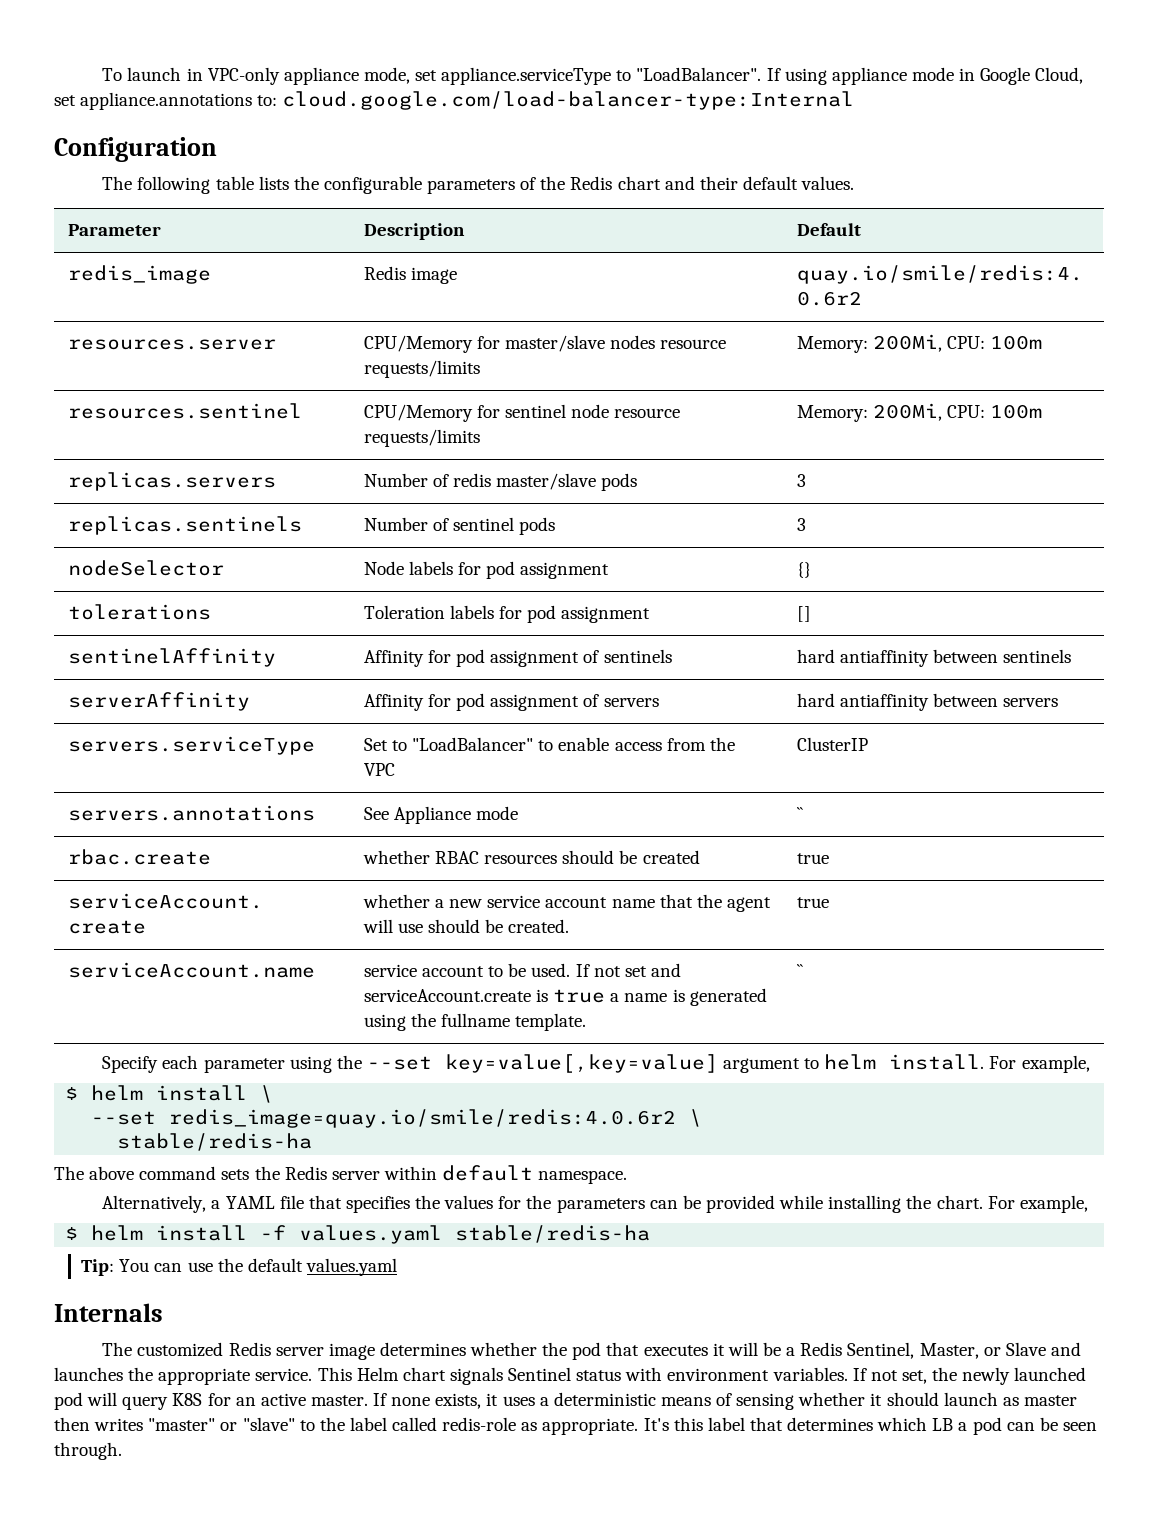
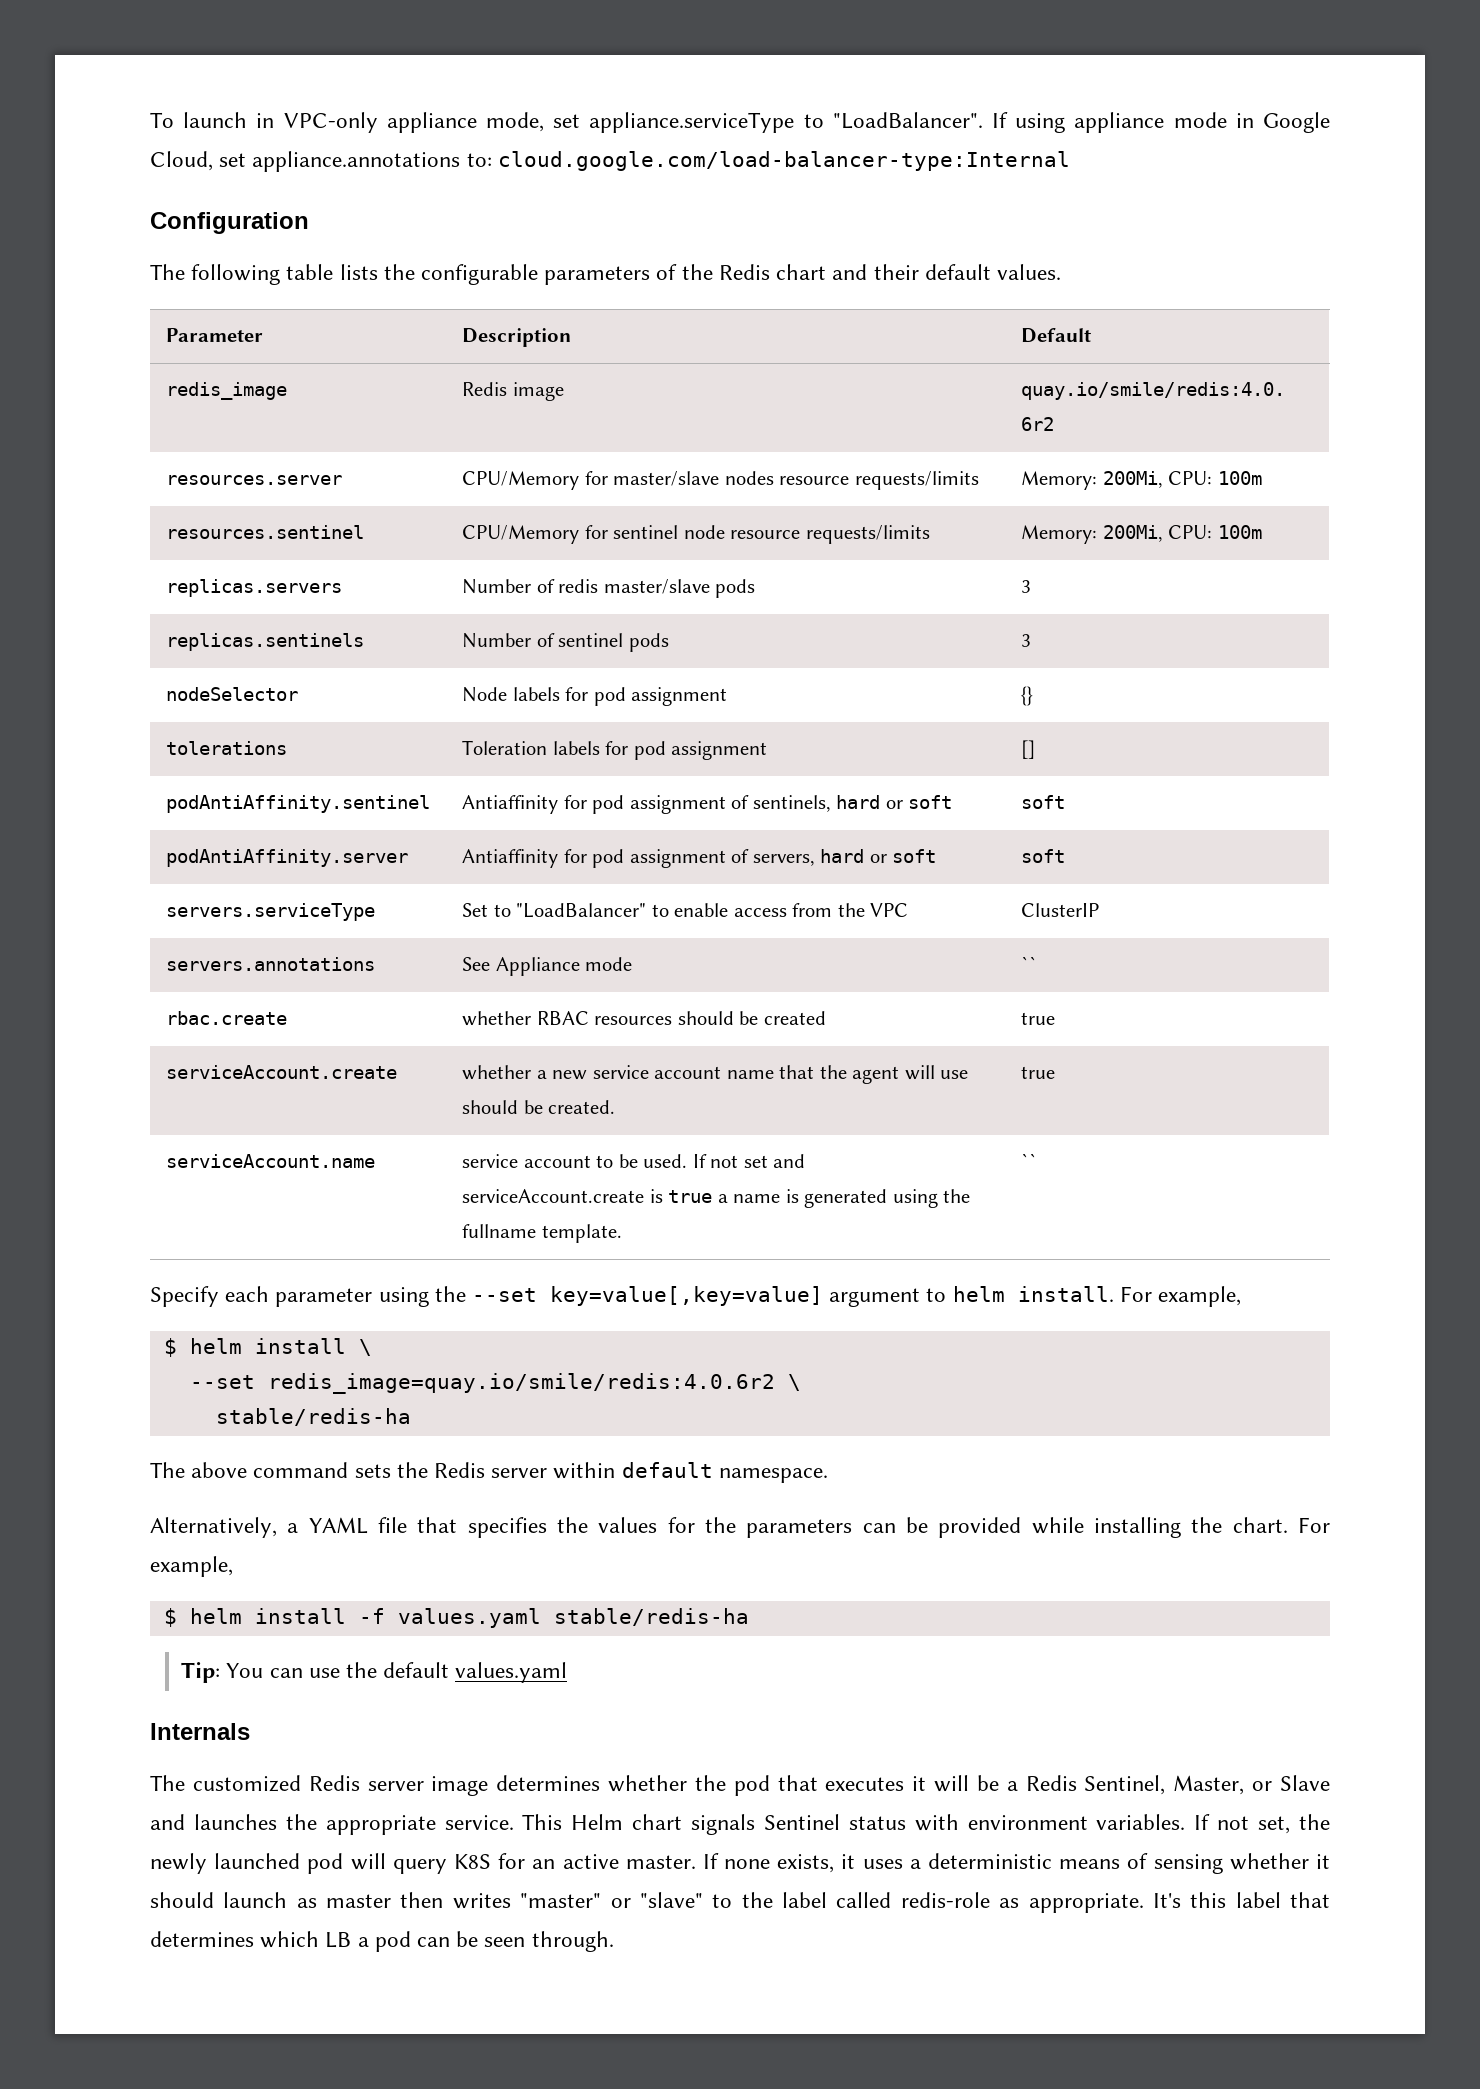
[67,648,276,667] [363,649,672,667] [796,649,1072,667] [67,692,250,711] [363,693,659,711] [796,693,1059,711] sentinelAffinity | Affinity for pod assignment of sentinels | hard antiaffinity between sentinels // serverAffinity | Affinity for pod assignment of servers | hard antiaffinity between servers -> [165,795,430,813] [461,795,953,814] [1020,795,1065,809] [165,849,408,867] [461,849,937,868] [1020,849,1065,863] podAntiAffinity.sentinel | Antiaffinity for pod assignment of sentinels, hard or soft | soft // podAntiAffinity.server | Antiaffinity for pod assignment of servers, hard or soft | soft

